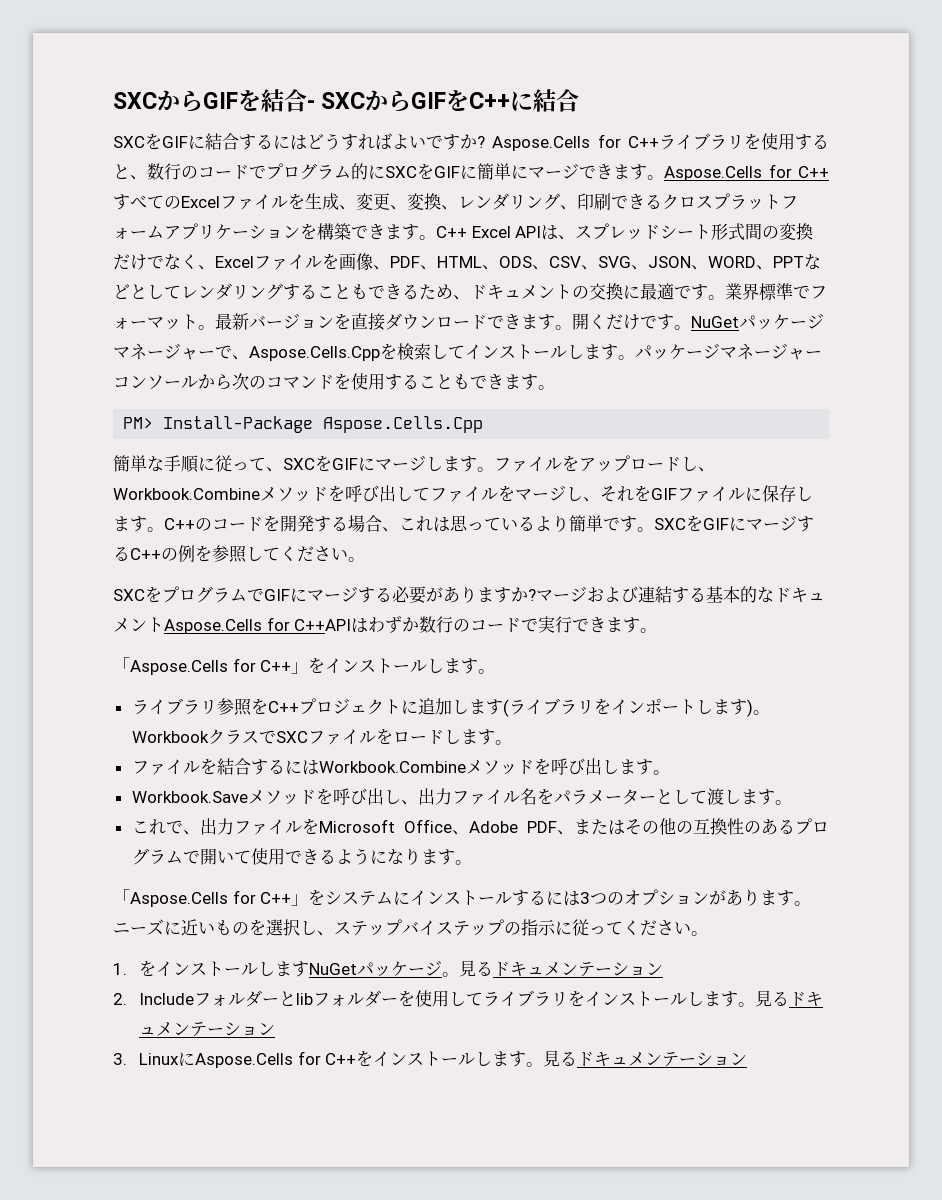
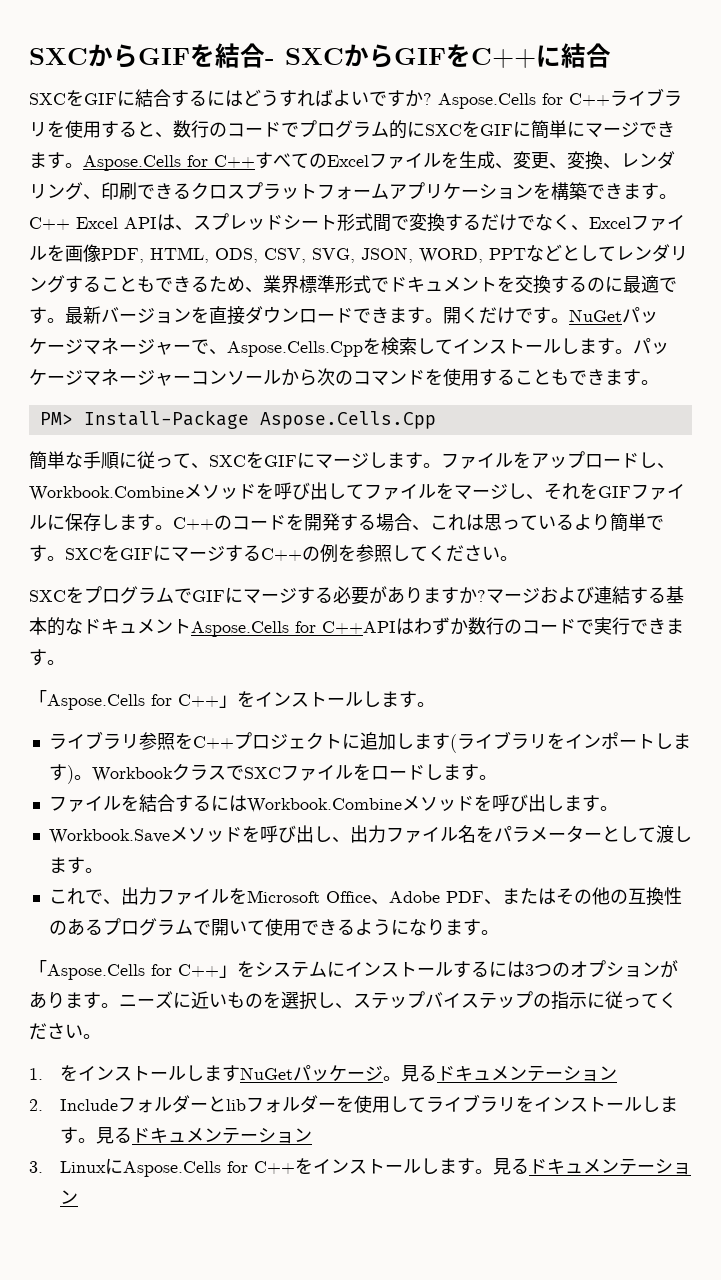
[762,223,814,240] の変換 -> [391,213,481,232] で変換する
[373,256,773,270] 、PDF、HTML、ODS、CSV、SVG、JSON、WORD、 -> [101,247,483,263] PDF, HTML, ODS, CSV, SVG, JSON, WORD,
[470,283,827,300] [113,314,198,330] ドキュメントの交換に最適です。業界標準でフォーマット -> [263,275,677,294] [29,307,47,324] 業界標準形式でドキュメントを交換するのに最適です

